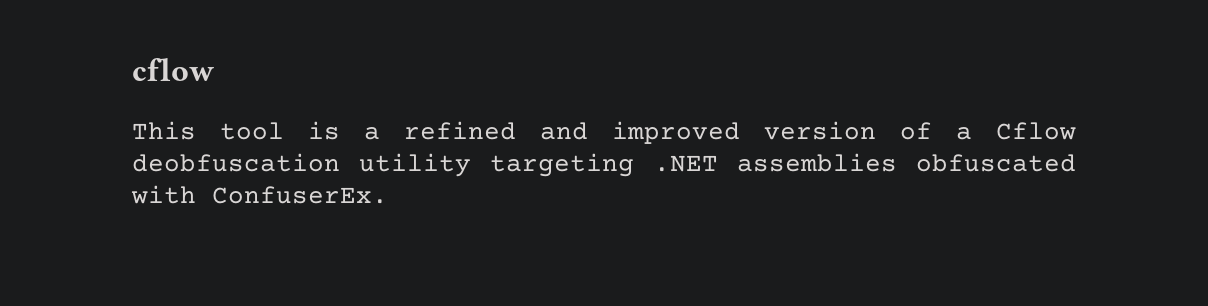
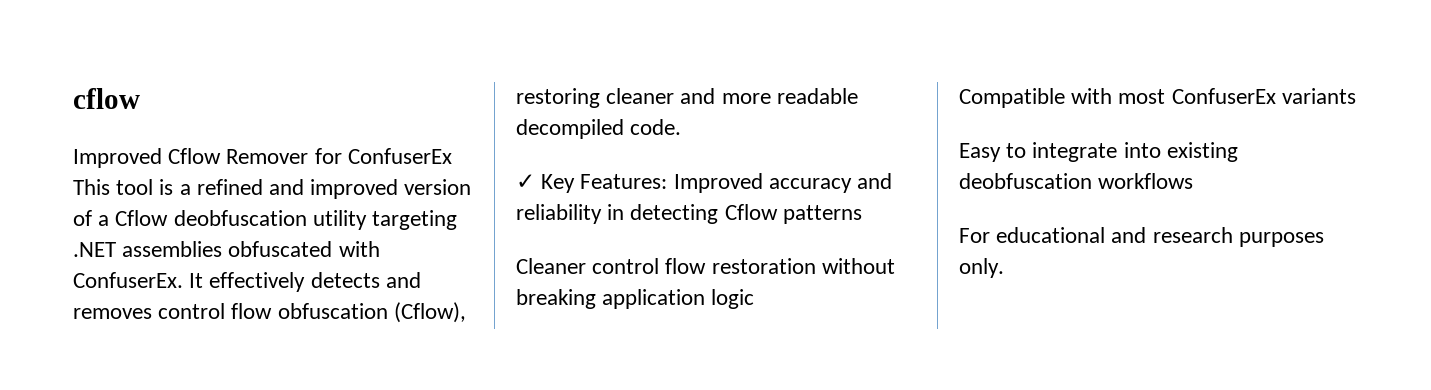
(214, 69) none -> [73,148,452,168] Improved Cflow Remover for ConfuserEx
(388, 195) none -> [189,272,421,292] [73,302,466,323] [516,88,858,108] [516,119,682,139] [516,173,893,193] [516,204,862,224] [516,258,895,274] [516,289,755,309] [959,88,1356,108] [959,142,1238,162] [959,173,1194,189] [959,227,1324,247] [959,258,1004,278] It effectively detects and removes control flow obfuscation (Cflow), restoring cleaner and more readable decompiled code. // ✓ Key Features: Improved accuracy and reliability in detecting Cflow patterns // Cleaner control flow restoration without breaking application logic // Compatible with most ConfuserEx variants // Easy to integrate into existing deobfuscation workflows // For educational and research purposes only.

